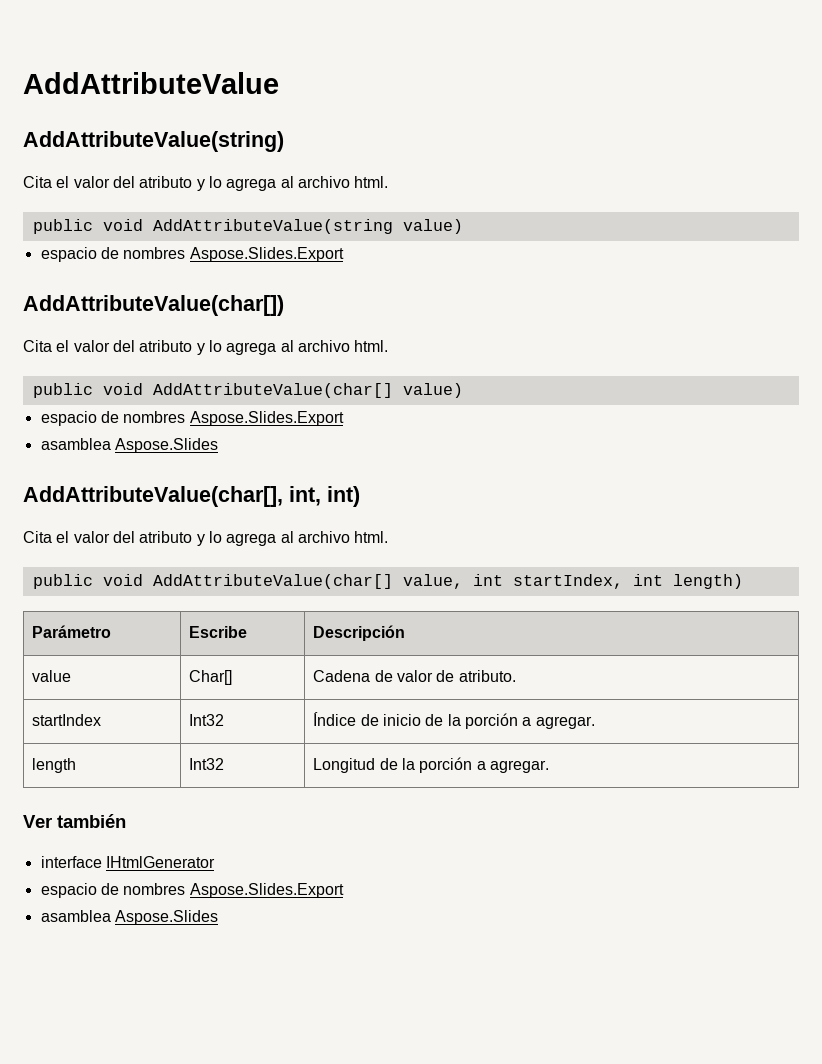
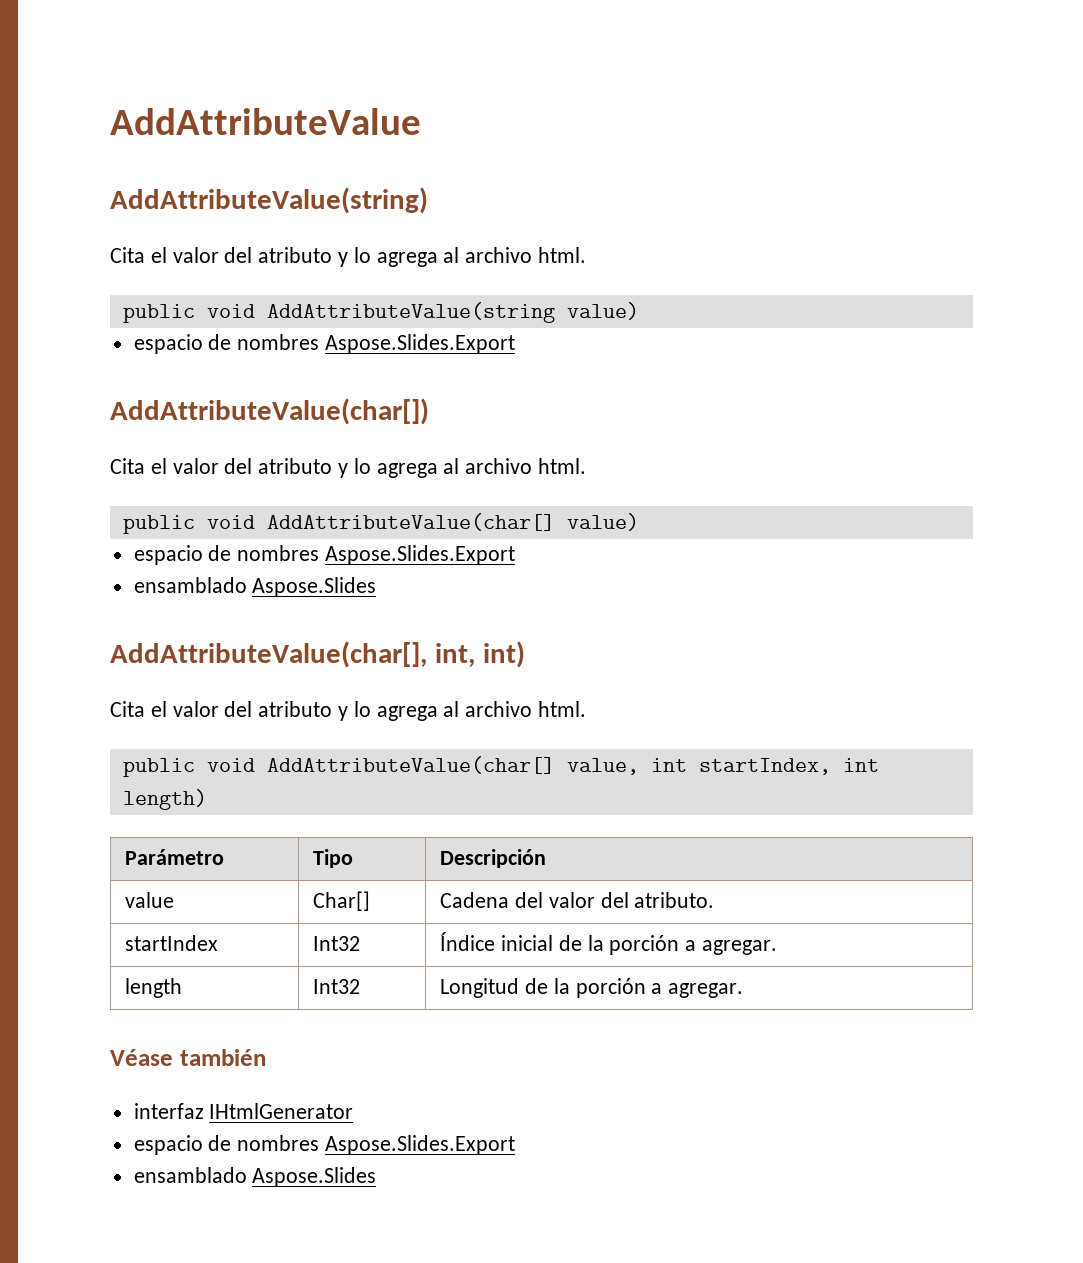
[40,438,111,450] asamblea -> [133,577,247,593] ensamblado
[189,626,248,638] Escribe -> [313,849,354,868] Tipo
[374,670,455,682] de valor de -> [514,892,629,908] del valor del
[360,714,422,726] de inicio -> [500,935,553,951] inicial
[23,815,52,828] Ver -> [110,1049,173,1066] Véase
[40,856,102,868] interface -> [133,1103,204,1119] interfaz
[40,910,111,922] asamblea -> [133,1167,247,1183] ensamblado

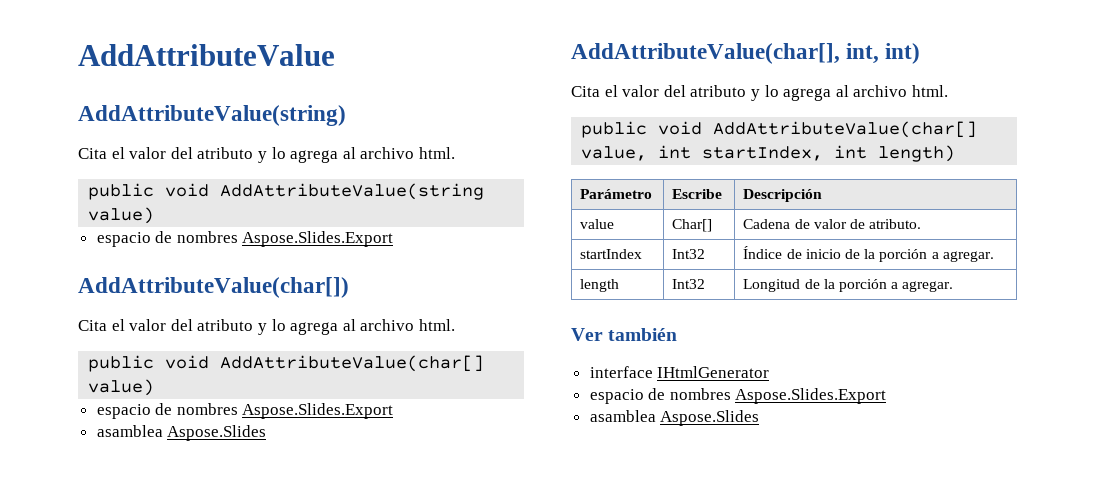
[133,577,247,593] ensamblado -> [96,425,163,437] asamblea
[313,849,354,868] Tipo -> [672,189,723,199] Escribe
[514,892,629,908] del valor del -> [794,219,866,229] de valor de
[500,935,553,951] inicial -> [786,249,841,259] de inicio
[110,1049,173,1066] Véase -> [571,328,603,341] Ver
[133,1103,204,1119] interfaz -> [589,366,653,378] interface
[133,1167,247,1183] ensamblado -> [589,410,656,422] asamblea

